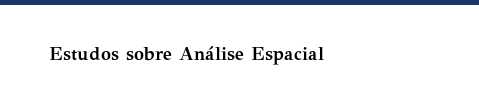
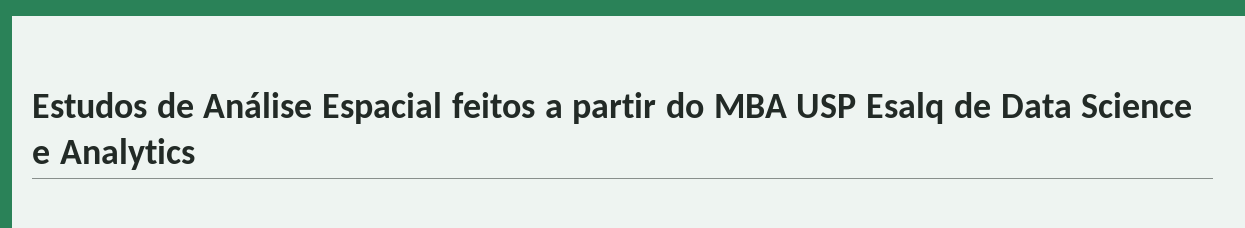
[126,47,172,61] sobre -> [156,92,194,118] de
(324, 56) none -> [451,92,1193,124] [32,138,195,170] feitos a partir do MBA USP Esalq de Data Science e Analytics

